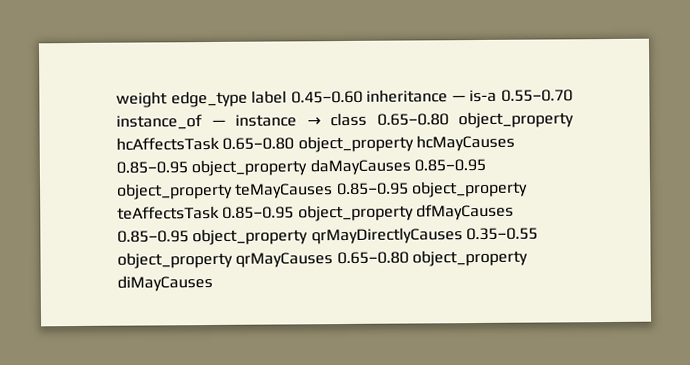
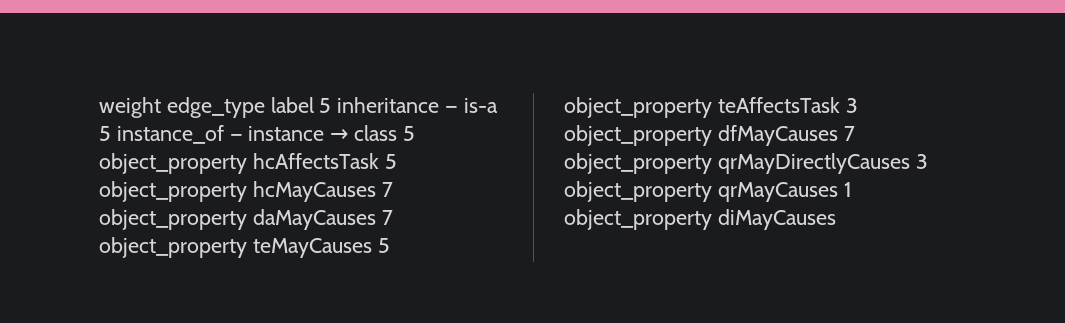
[290,90,363,104] 0.45–0.60 -> [319,98,332,113] 5
[501,89,573,102] 0.55–0.70 -> [99,126,111,141] 5
[376,113,449,126] 0.65–0.80 -> [402,126,415,141] 5
[222,137,295,150] 0.65–0.80 -> [384,154,397,169] 5
[116,161,188,174] 0.85–0.95 -> [381,182,393,197] 7
[413,158,486,172] 0.85–0.95 -> [381,210,393,225] 7
[336,182,409,196] 0.85–0.95 -> [377,238,390,253] 5
[222,206,295,219] 0.85–0.95 -> [845,98,858,113] 3
[117,230,189,243] 0.85–0.95 -> [843,126,855,141] 7
[465,227,538,241] 0.35–0.55 -> [915,154,928,169] 3
[336,251,409,265] 0.65–0.80 -> [843,182,852,197] 1

